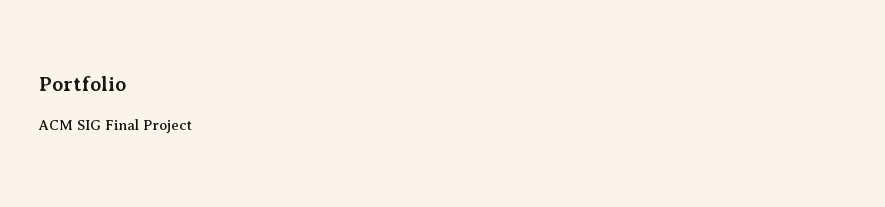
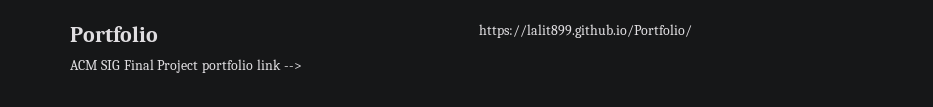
(192, 126) none -> [202,59,302,73] [479,24,692,38] portfolio link --> https://lalit899.github.io/Portfolio/

